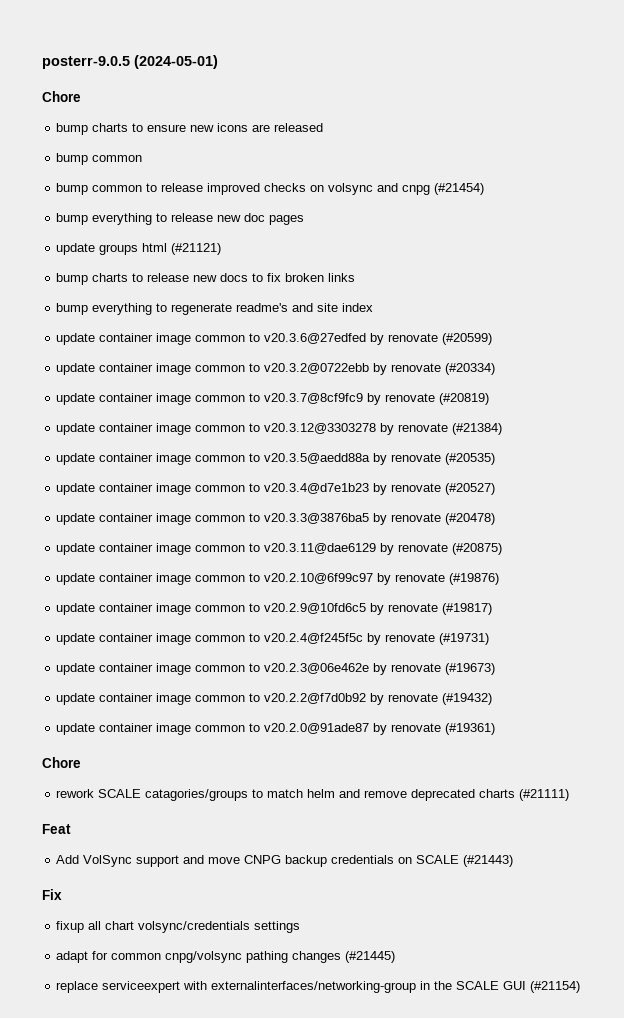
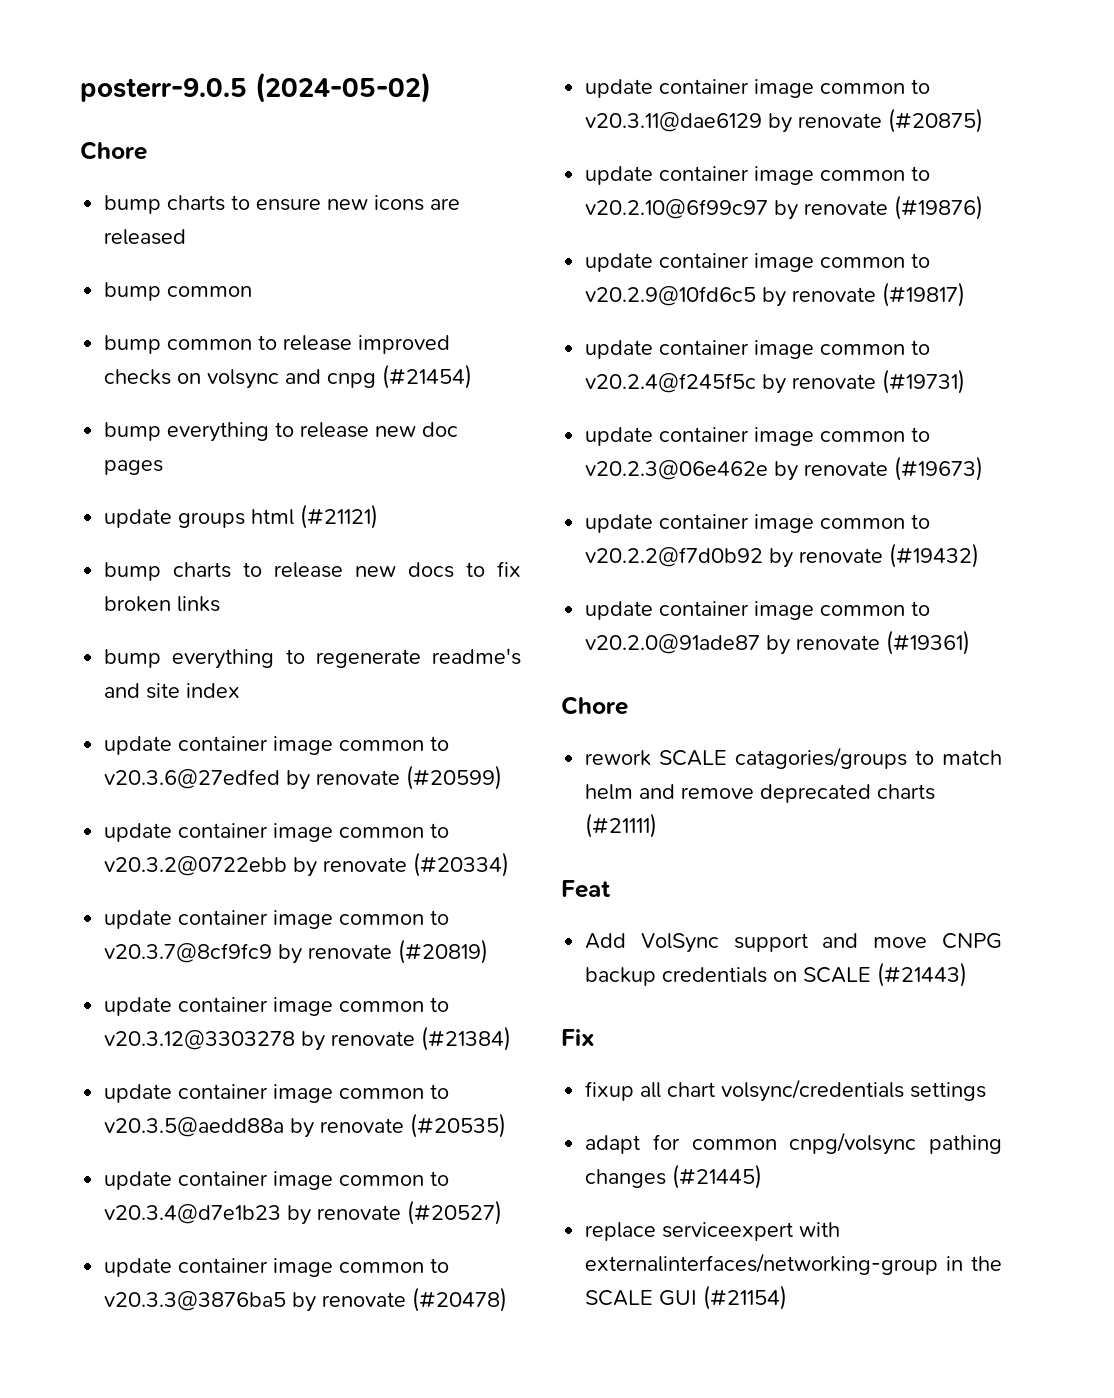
[134,55,218,69] (2024-05-01) -> [255,72,431,103] (2024-05-02)

